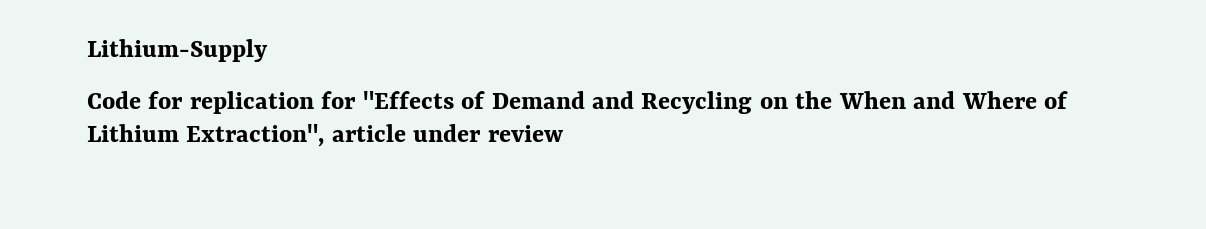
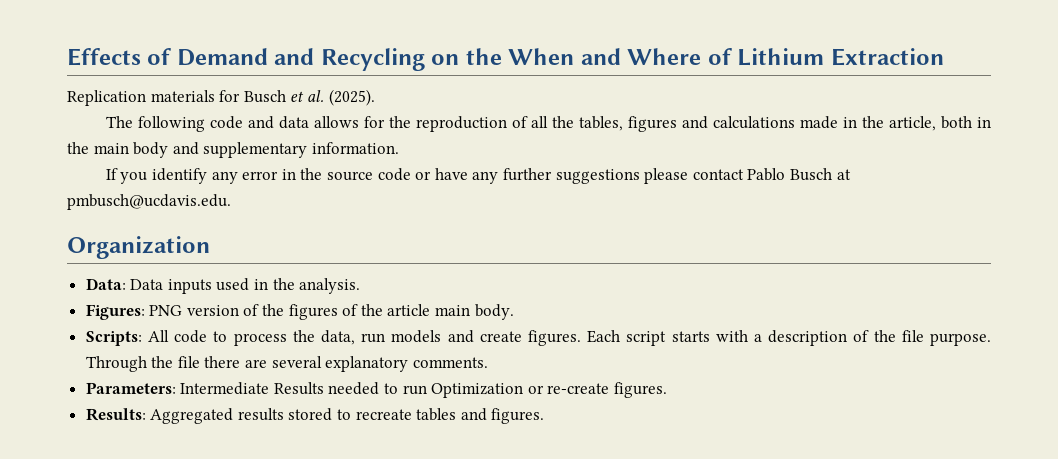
[87,39,268,62] [87,91,454,114] Lithium-Supply // Code for replication for "Effects -> [67,48,141,66] Effects
[186,124,563,147] Extraction", article under review -> [830,48,944,66] [67,89,375,106] [105,116,992,132] [67,142,399,158] [105,168,851,184] [67,194,231,210] [67,236,210,259] [85,278,361,294] [85,304,514,320] [85,330,991,346] [85,356,488,372] [85,382,668,398] [85,408,545,424] Extraction // Replication materials for Busch et al. (2025). // The following code and data allows for the reproduction of all the tables, figures and calculations made in the article, both in the main body and supplementary information. // If you identify any error in the source code or have any further suggestions please contact Pablo Busch at pmbusch@ucdavis.edu. // Organization // Data: Data inputs used in the analysis. // Figures: PNG version of the figures of the article main body. // Scripts: All code to process the data, run models and create figures. Each script starts with a description of the file purpose. Through the file there are several explanatory comments. // Parameters: Intermediate Results needed to run Optimization or re-create figures. // Results: Aggregated results stored to recreate tables and figures.

